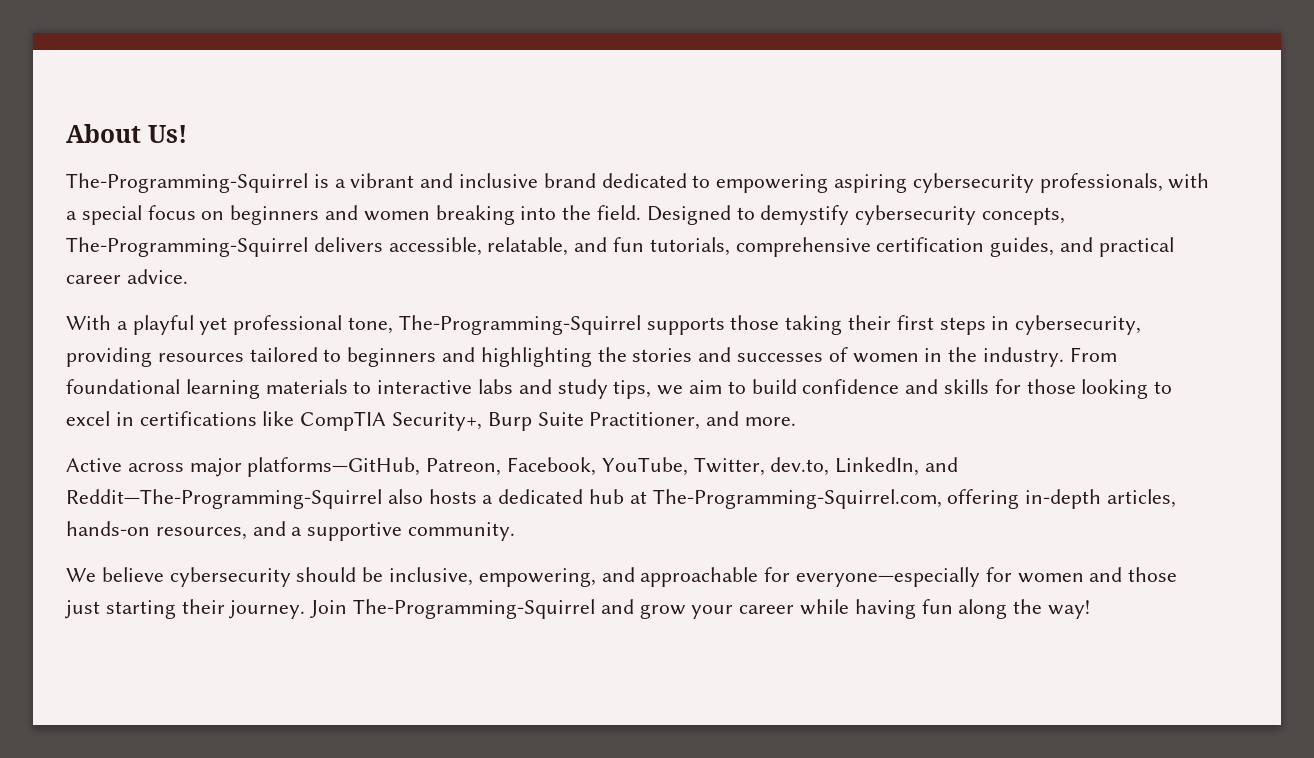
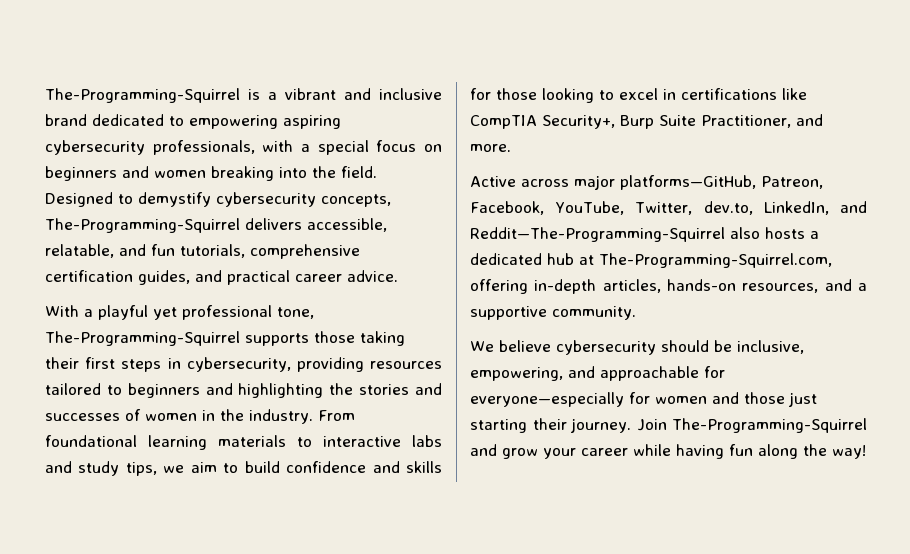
[66,124,187,143] About Us! // -> (45, 95) none

